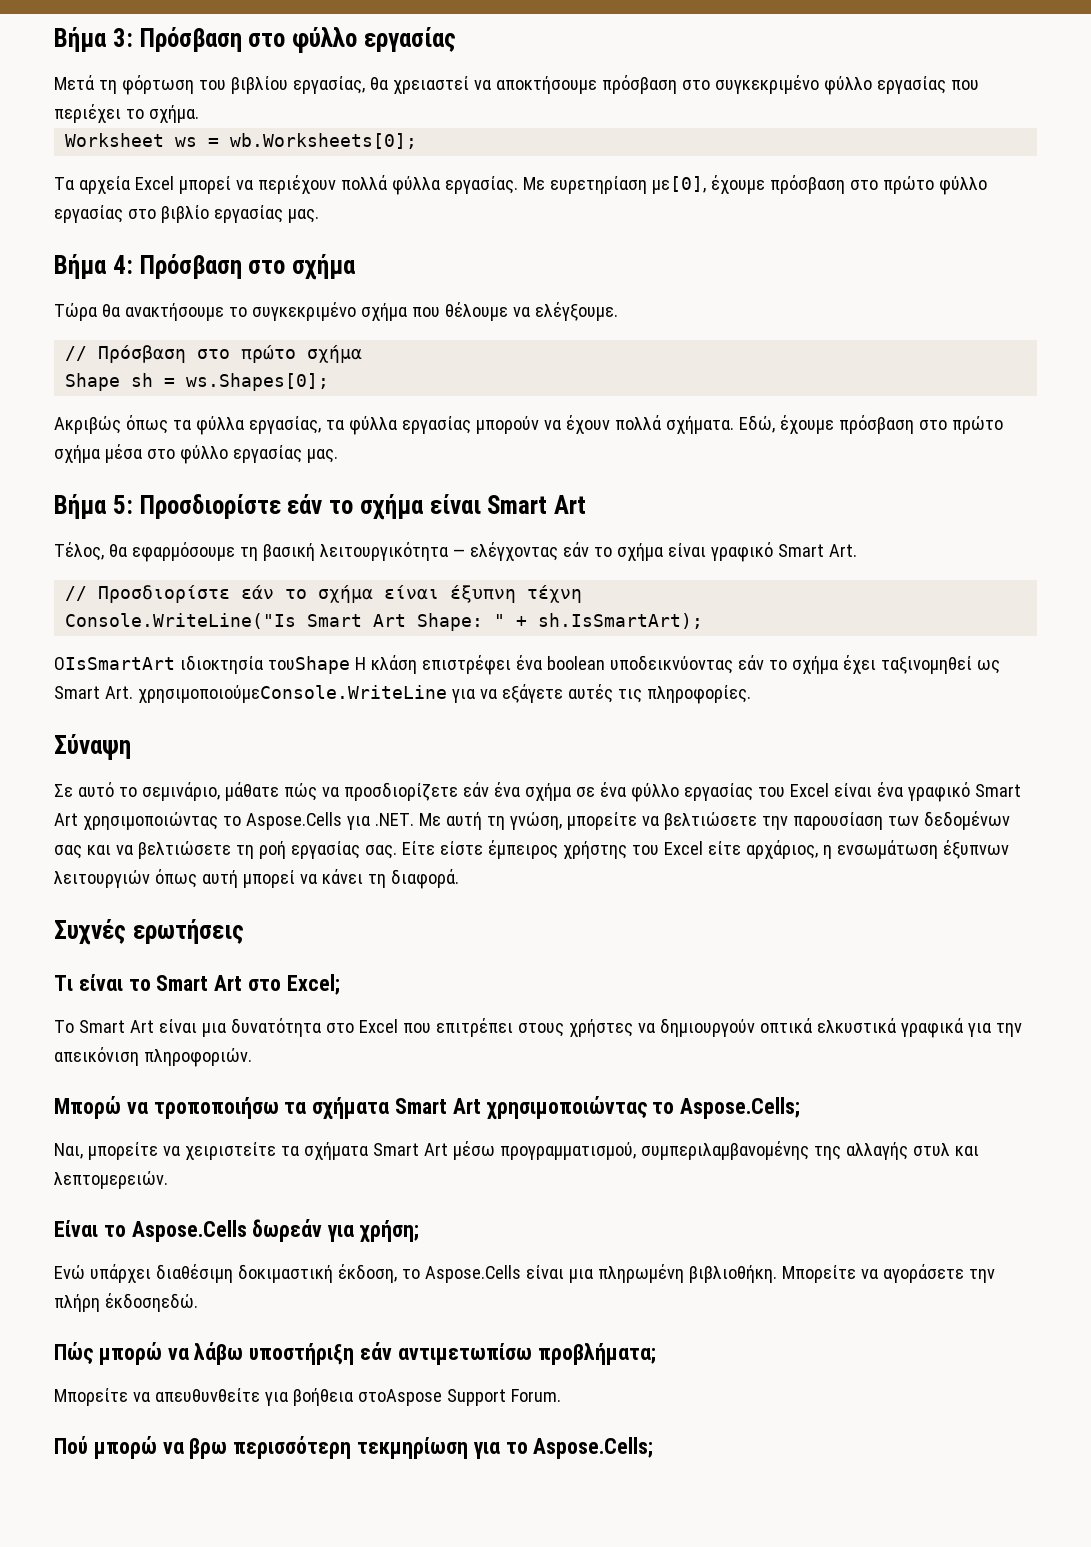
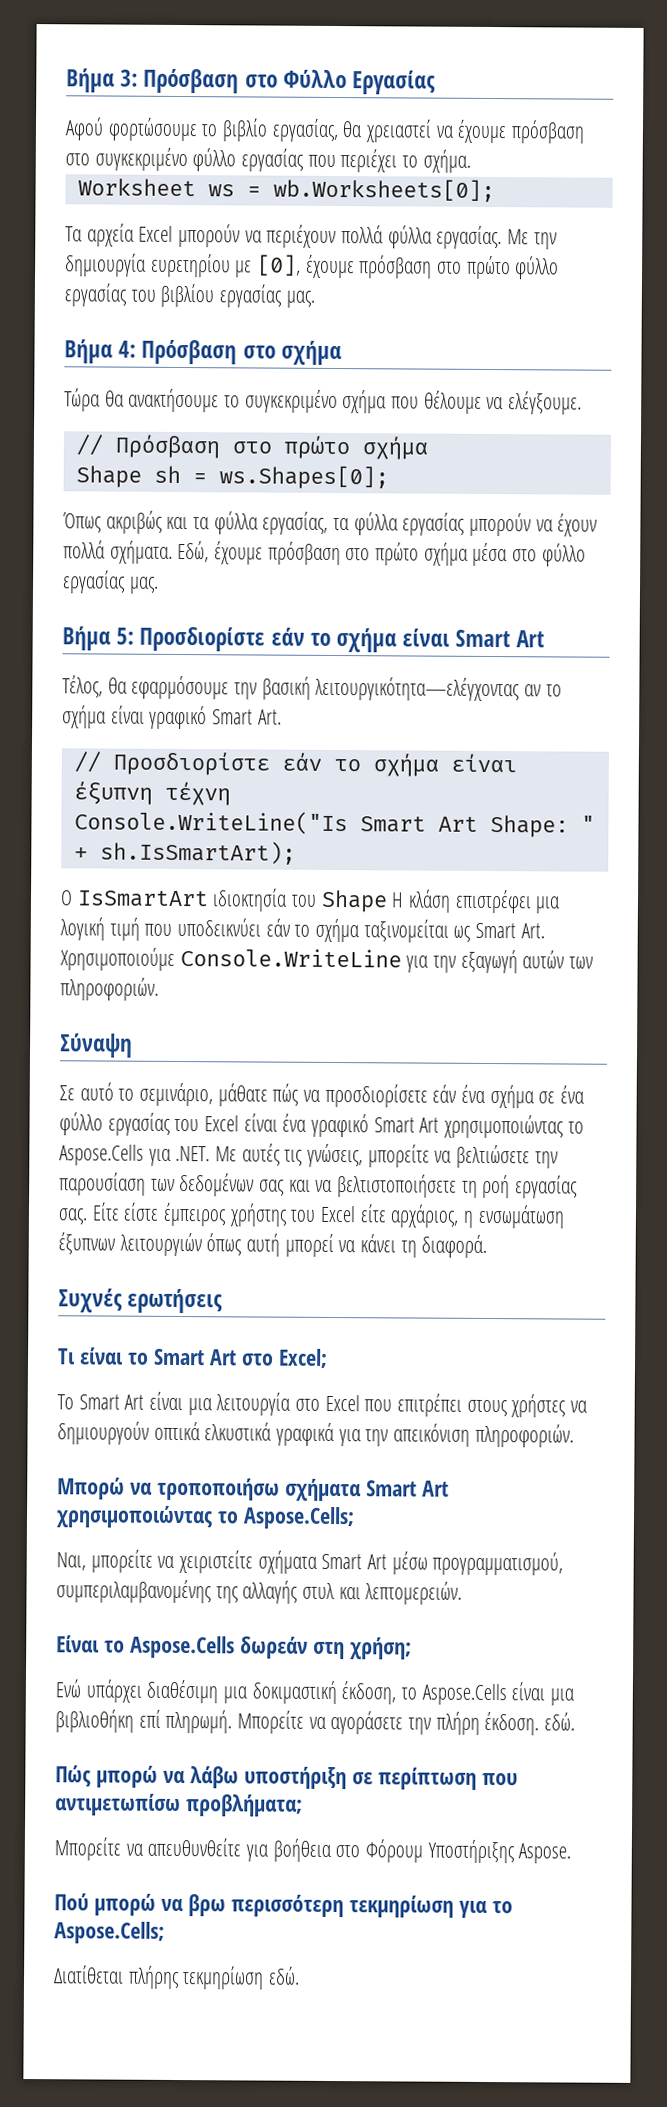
[292,27,456,53] [54,75,288,95] φύλλο εργασίας // Μετά τη φόρτωση του βιβλίου -> [282,69,437,95] [65,117,269,142] Φύλλο Εργασίας // Αφού φορτώσουμε το βιβλίο
[495,76,597,94] αποκτήσουμε -> [457,119,508,144] έχουμε
[178,176,231,194] μπορεί -> [177,223,240,248] μπορούν
[549,176,706,194] ευρετηρίαση με[0], -> [533,232,557,250] [65,253,302,278] την δημιουργία ευρετηρίου με [0],
[127,205,209,223] στο βιβλίο -> [130,283,215,308] του βιβλίου
[54,415,168,434] Ακριβώς όπως -> [63,510,189,534] Όπως ακριβώς και
[239,542,589,561] τη βασική λειτουργικότητα — ελέγχοντας εάν -> [233,676,542,702] την βασική λειτουργικότητα—ελέγχοντας αν
[54,655,972,675] ΟIsSmartArt ιδιοκτησία τουShape Η κλάση επιστρέφει ένα boolean υποδεικνύοντας εάν το σχήμα έχει ταξινομηθεί -> [60,888,562,914] [60,917,449,943] Ο IsSmartArt ιδιοκτησία του Shape Η κλάση επιστρέφει μια λογική τιμή που υποδεικνύει εάν το σχήμα ταξινομείται
[137,684,751,704] χρησιμοποιούμεConsole.WriteLine για να εξάγετε αυτές τις πληροφορίες. -> [60,947,594,974] [60,977,159,1001] Χρησιμοποιούμε Console.WriteLine για την εξαγωγή αυτών των πληροφοριών.
[343,782,458,801] προσδιορίζετε -> [324,1083,428,1108] προσδιορίσετε
[445,812,562,830] αυτή τη γνώση, -> [241,1143,363,1168] αυτές τις γνώσεις,
[137,841,231,859] βελτιώσετε -> [337,1174,458,1198] βελτιστοποιήσετε
[230,1018,321,1037] δυνατότητα -> [216,1392,292,1416] λειτουργία
[284,1102,307,1114] τα -> (280, 1489) none
[280,1146,299,1156] τα -> (254, 1562) none
[327,1225,355,1242] για -> [312,1641,345,1660] στη
(233, 1273) none -> [223,1686,249,1704] μια
[597,1264,777,1283] πληρωμένη βιβλιοθήκη. -> [55,1709,233,1734] βιβλιοθήκη επί πληρωμή.
[104,1293,198,1312] έκδοσηεδώ. -> [484,1711,576,1736] έκδοση. εδώ.
[360,1342,393,1360] εάν -> [351,1767,518,1790] σε περίπτωση που
[357,1389,561,1406] στοAspose Support Forum. -> [335,1839,572,1864] στο Φόρουμ Υποστήριξης Aspose.
(654, 1448) none -> [53,1965,301,1990] // Διατίθεται πλήρης τεκμηρίωση εδώ.

